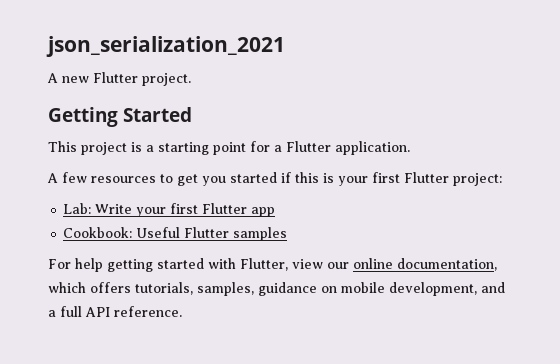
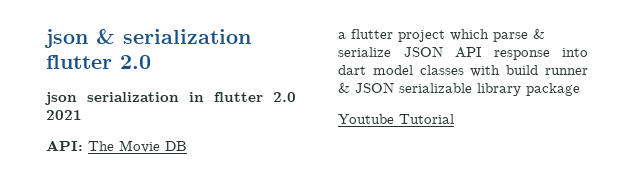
[46,36,285,57] [47,72,191,86] [48,107,192,127] [48,141,410,155] [47,172,502,186] [63,203,276,217] [63,227,288,241] [48,258,497,272] [48,282,505,296] [48,306,182,317] json_serialization_2021 // A new Flutter project. // Getting Started // This project is a starting point for a Flutter application. // A few resources to get you started if this is your first Flutter project: // Lab: Write your first Flutter app // Cookbook: Useful Flutter samples // For help getting started with Flutter, view our online documentation, which offers tutorials, samples, guidance on mobile development, and a full API reference. -> [44,29,251,48] [46,55,151,69] [45,92,296,105] [46,110,82,120] [46,140,187,153] [338,29,545,42] [338,46,588,60] [338,65,588,77] [338,82,580,96] [338,114,454,124] json & serialization flutter 2.0 // json serialization in flutter 2.0 2021 // API: The Movie DB // a flutter project which parse & serialize JSON API response into dart model classes with build runner & JSON serializable library package // Youtube Tutorial

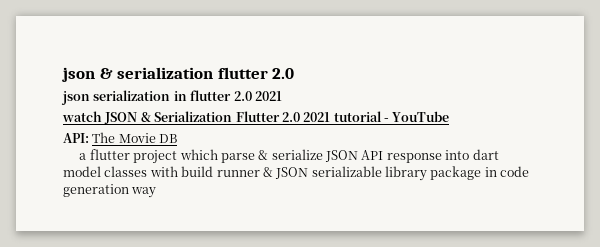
(82, 115) none -> [62,111,450,124] // watch JSON & Serialization Flutter 2.0 2021 tutorial - YouTube
[338,114,454,124] // Youtube Tutorial -> [484,166,530,177] [63,184,157,198] in code generation way

